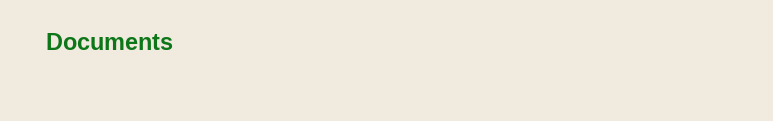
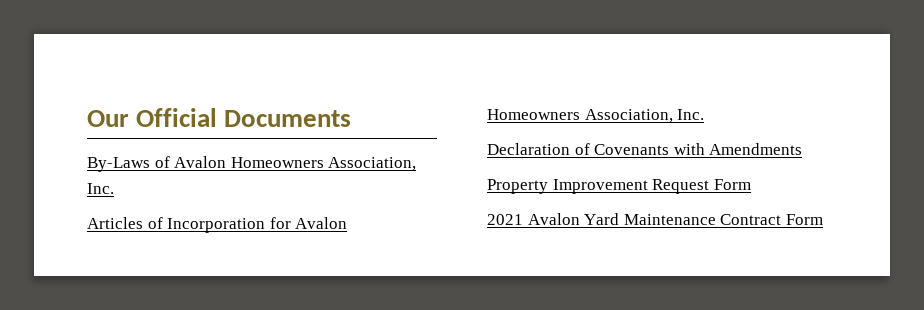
(46, 41) none -> [87,108,218,127] Our Official
(173, 41) none -> [87,156,417,172] [87,183,114,194] [87,217,348,233] [487,109,705,123] [487,143,803,155] [487,179,751,194] [487,213,823,225] // By-Laws of Avalon Homeowners Association, Inc. // Articles of Incorporation for Avalon Homeowners Association, Inc. // Declaration of Covenants with Amendments // Property Improvement Request Form // 2021 Avalon Yard Maintenance Contract Form

